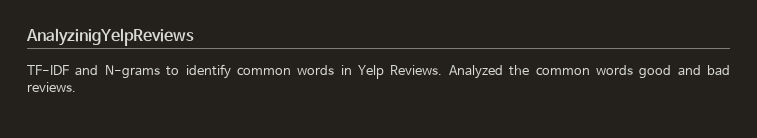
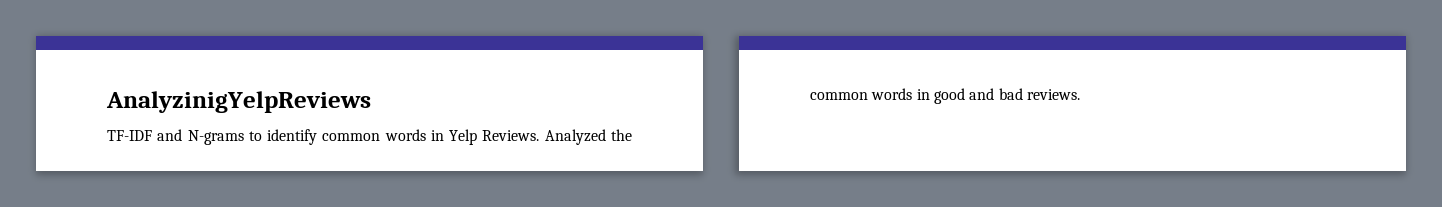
(633, 70) none -> [916,89,930,100] in

